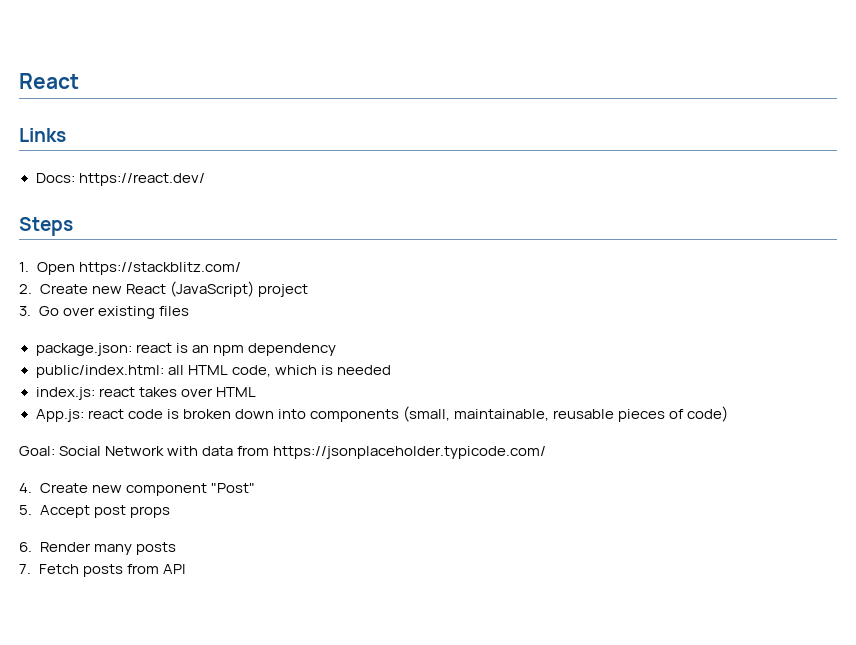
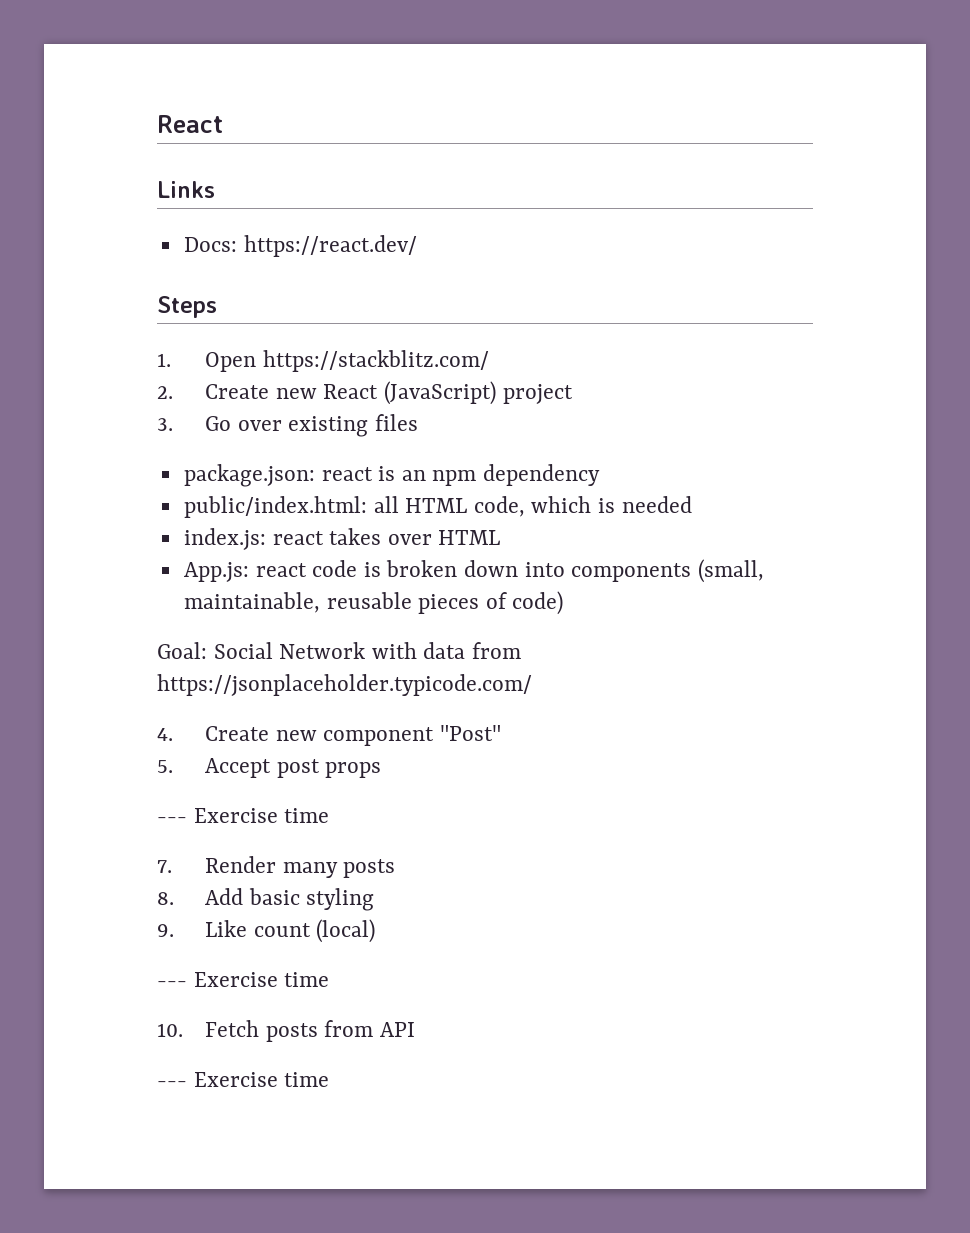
[19,542,32,552] 6. -> [157,808,330,823] [157,860,172,873] --- Exercise time // 7.
[19,564,31,574] 7. -> [157,888,375,911] [157,919,376,943] [157,972,330,987] [157,1023,183,1037] 8. Add basic styling // 9. Like count (local) // --- Exercise time // 10.
(186, 569) none -> [157,1072,330,1087] // --- Exercise time

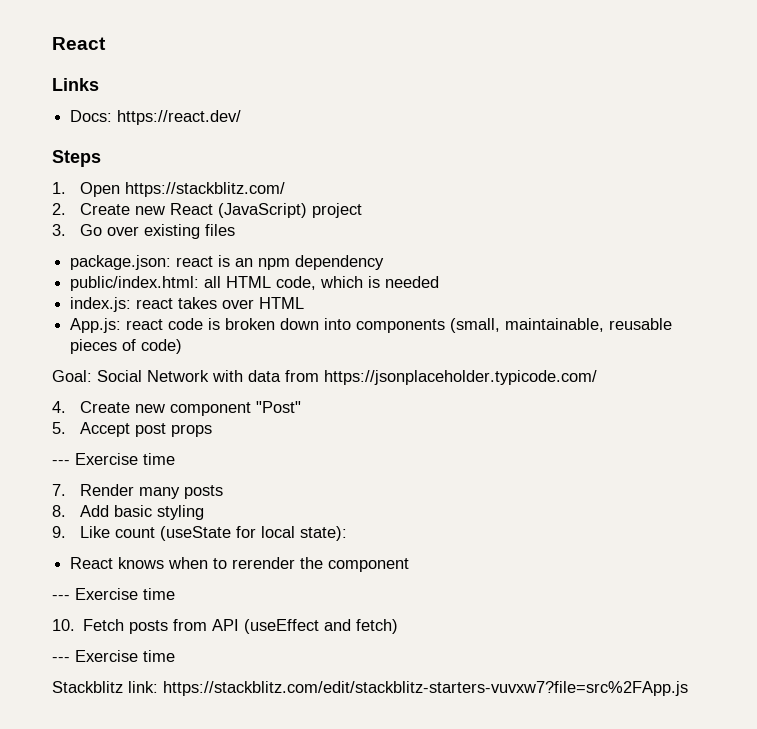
[316,919,376,943] (local) -> [159,526,347,541] [70,557,410,572] (useState for local state): // React knows when to rerender the component
[157,1072,330,1087] // --- Exercise time -> [244,619,399,634] [52,650,175,662] [52,681,688,696] (useEffect and fetch) // --- Exercise time // Stackblitz link: https://stackblitz.com/edit/stackblitz-starters-vuvxw7?file=src%2FApp.js

